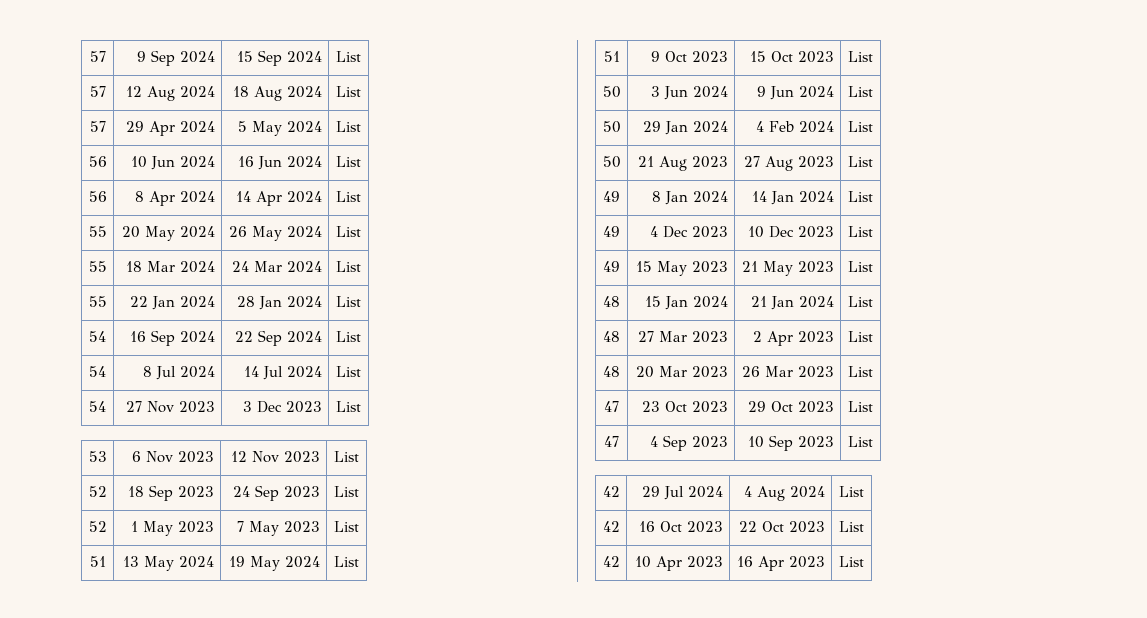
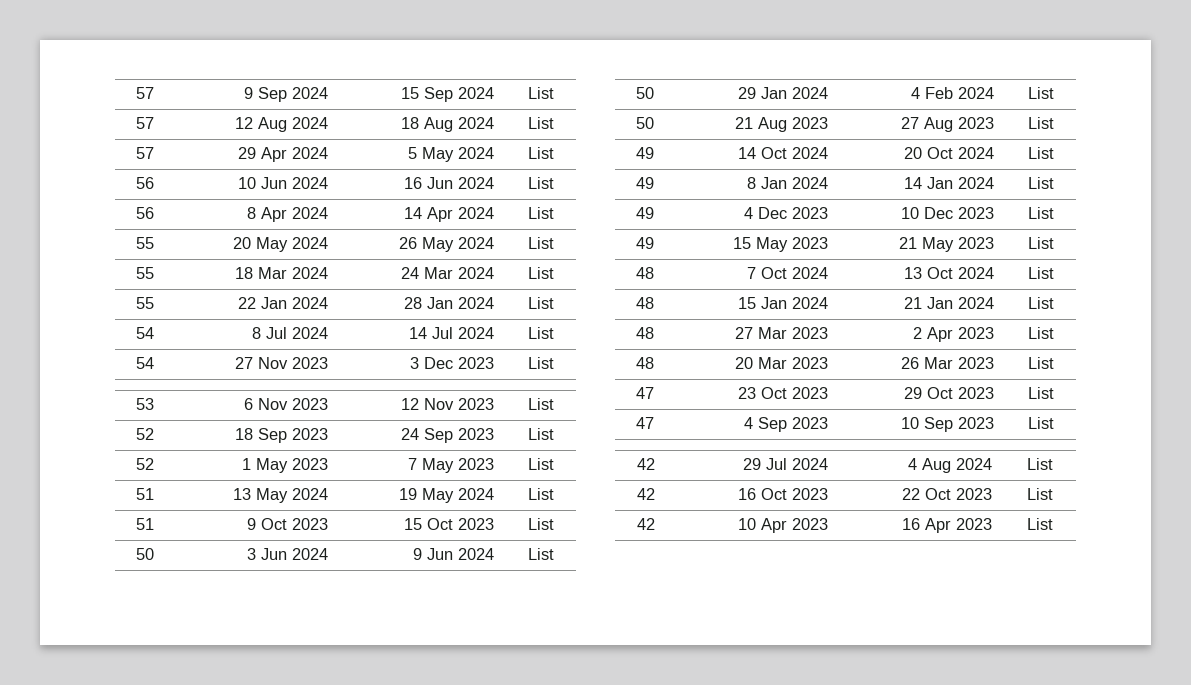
[89,331,106,342] [130,330,216,346] [235,330,323,346] [336,331,361,342] // 54 | 16 Sep 2024 | 22 Sep 2024 | List -> (554, 303) none
(873, 161) none -> [635,147,654,159] [737,147,828,159] [903,147,994,159] [1027,147,1054,159] // 49 | 14 Oct 2024 | 20 Oct 2024 | List
(873, 266) none -> [635,267,654,279] [746,267,828,279] [903,267,994,279] [1027,267,1054,279] // 48 | 7 Oct 2024 | 13 Oct 2024 | List

